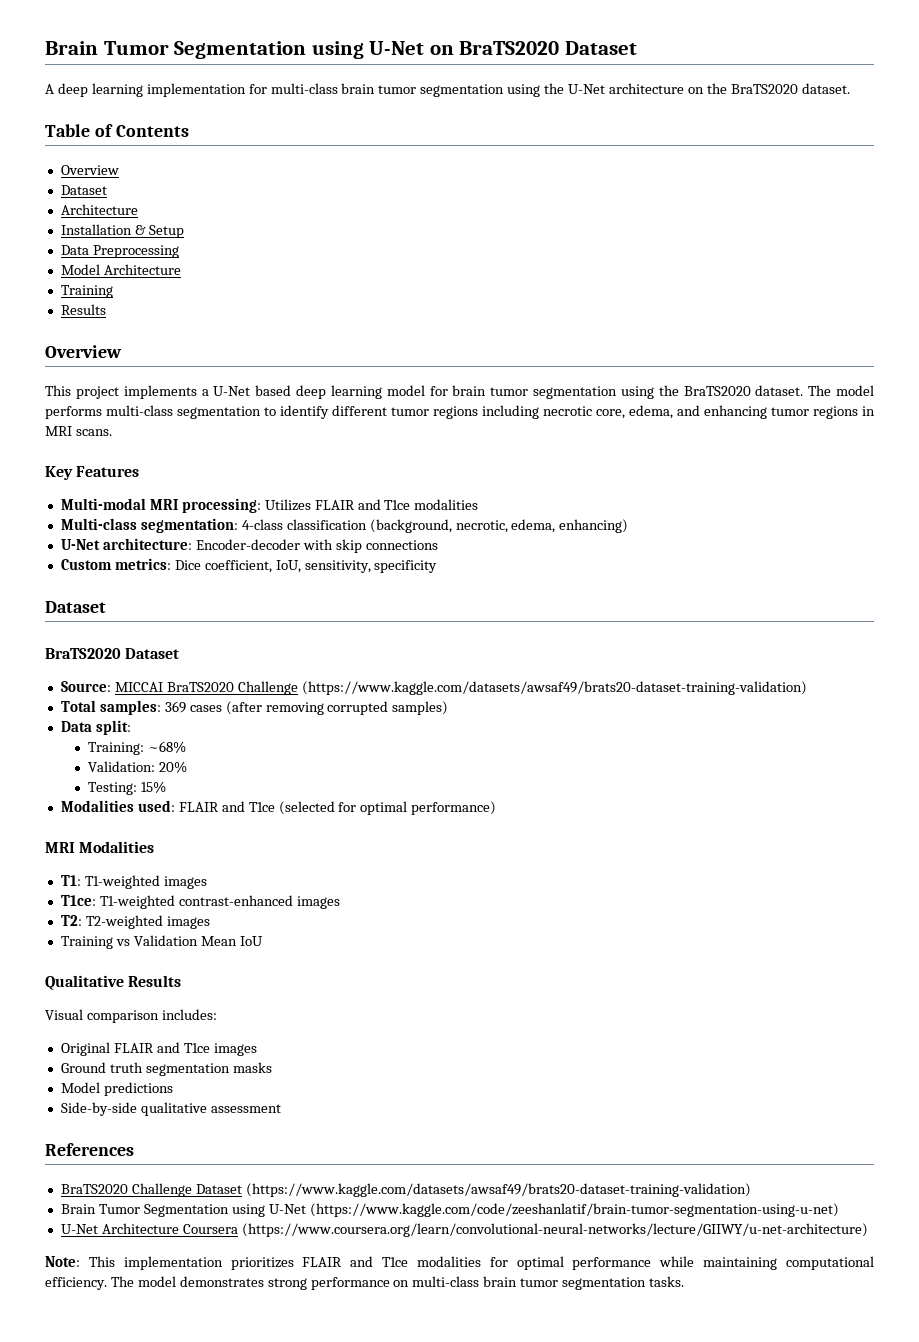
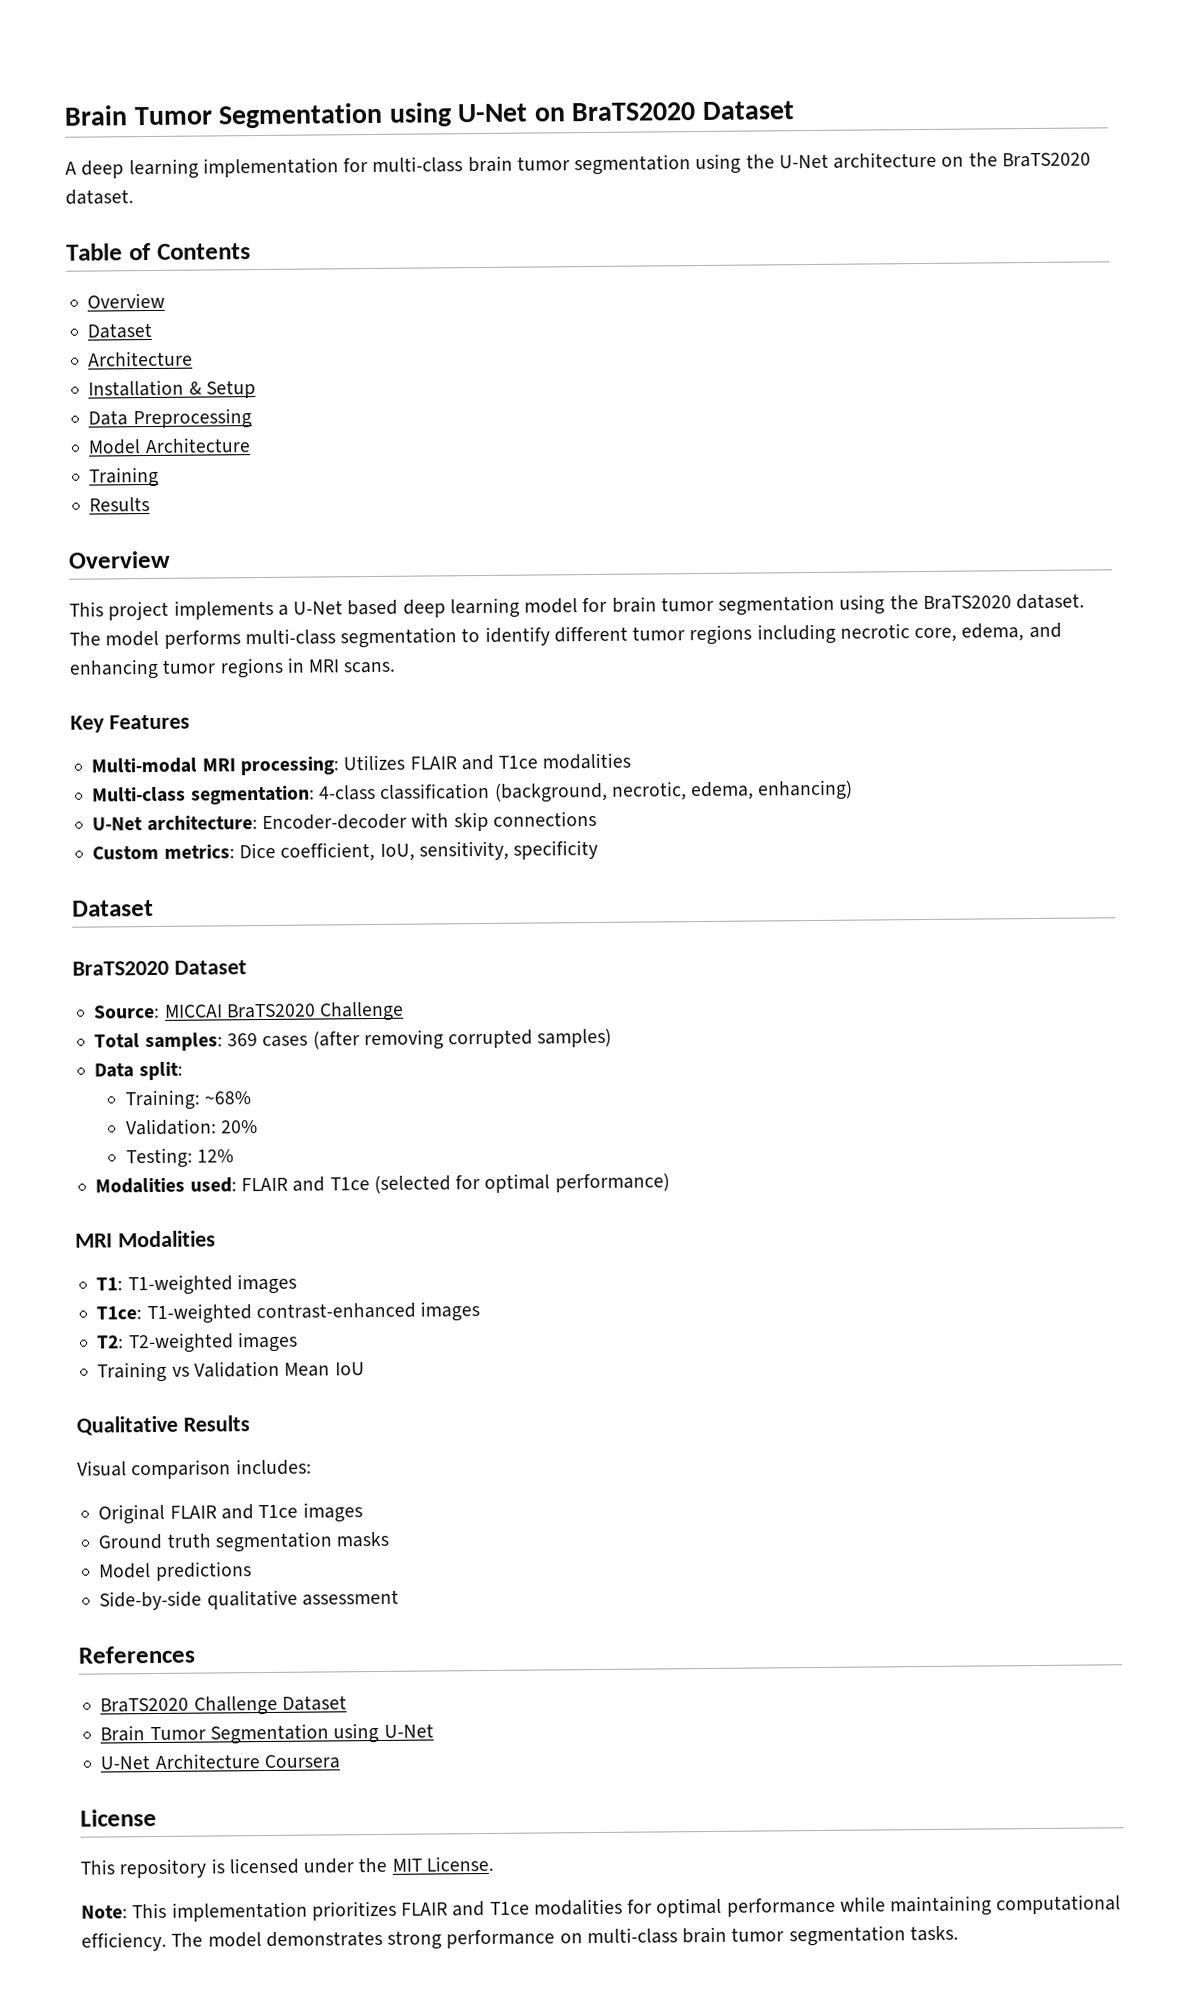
[301,681,807,695] (https://www.kaggle.com/datasets/awsaf49/brats20-dataset-training-validation) -> (405, 1011) none
[140,781,166,793] 15% -> [197,1149,235,1163] 12%
[245,1183,751,1197] [60,1203,839,1217] (https://www.kaggle.com/datasets/awsaf49/brats20-dataset-training-validation) // Brain Tumor Segmentation using U-Net (https://www.kaggle.com/code/zeeshanlatif/brain-tumor-segmentation-using-u-net) -> [100,1722,434,1745] // Brain Tumor Segmentation using U-Net
[241,1223,868,1237] (https://www.coursera.org/learn/convolutional-neural-networks/lecture/GIIWY/u-net-architecture) -> [80,1809,157,1827] [80,1855,494,1879] // License // This repository is licensed under the MIT License.

